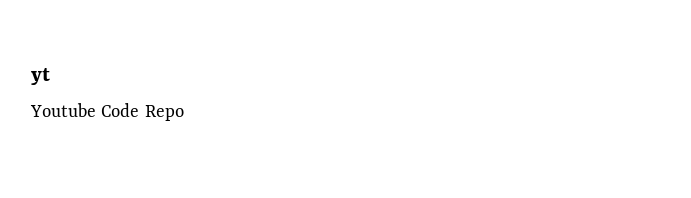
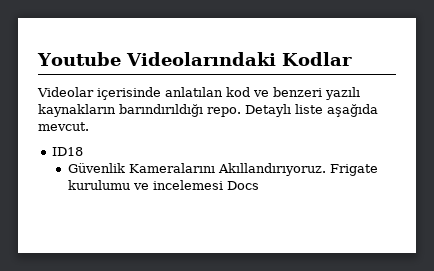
[31,68,50,85] [30,103,184,121] yt // Youtube Code Repo -> [37,52,352,66] [37,87,360,100] [38,104,378,117] [38,122,89,131] [52,147,84,156] [67,163,378,176] [67,180,259,190] Youtube Videolarındaki Kodlar // Videolar içerisinde anlatılan kod ve benzeri yazılı kaynakların barındırıldığı repo. Detaylı liste aşağıda mevcut. // ID18 // Güvenlik Kameralarını Akıllandırıyoruz. Frigate kurulumu ve incelemesi Docs

